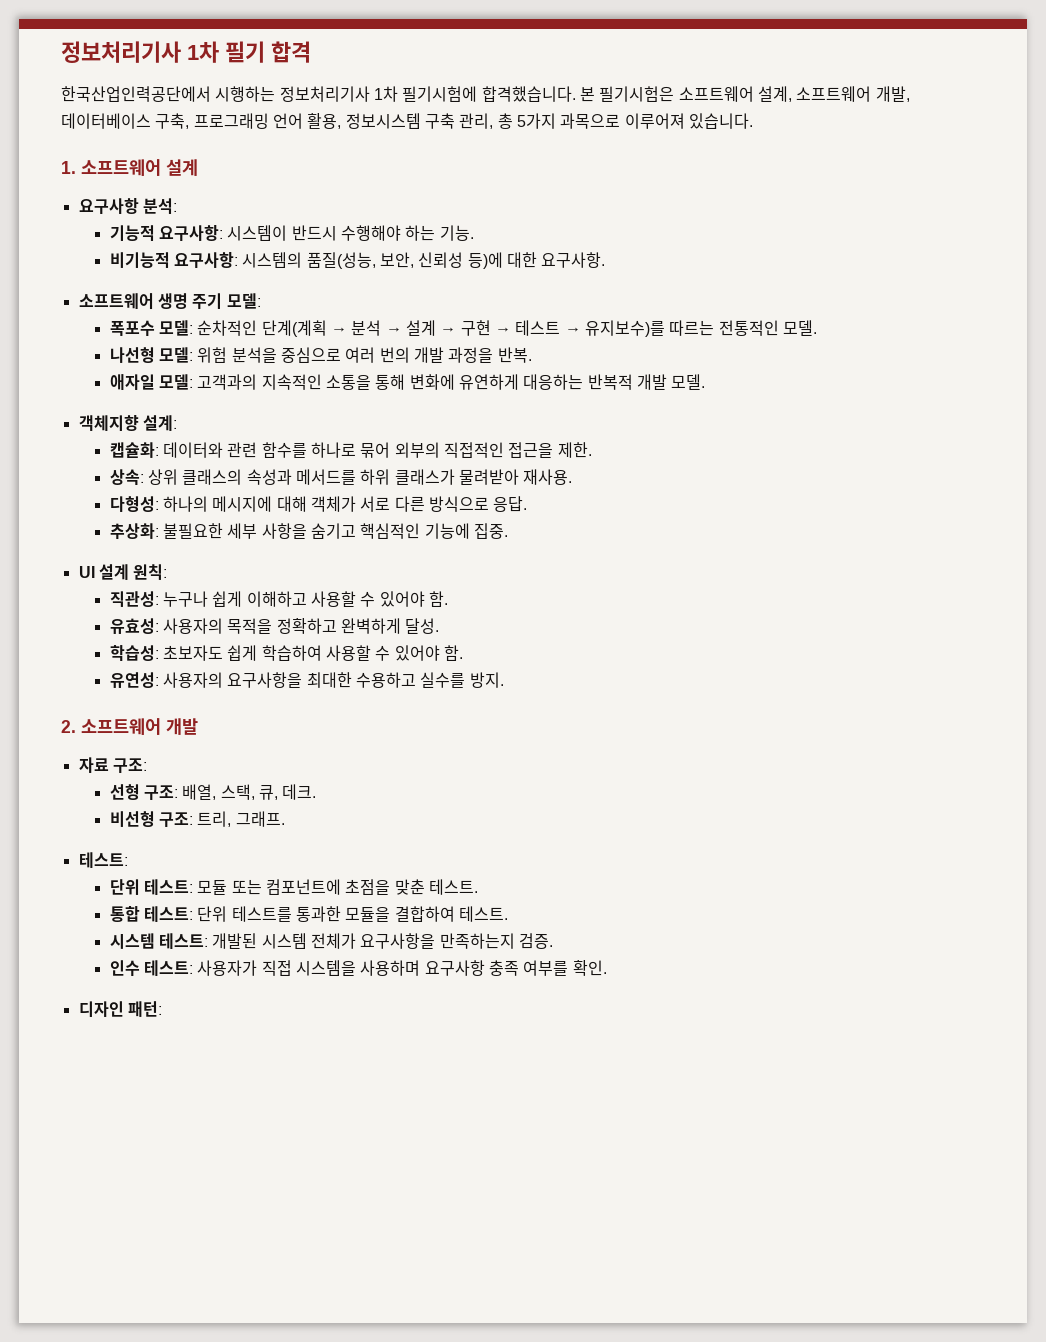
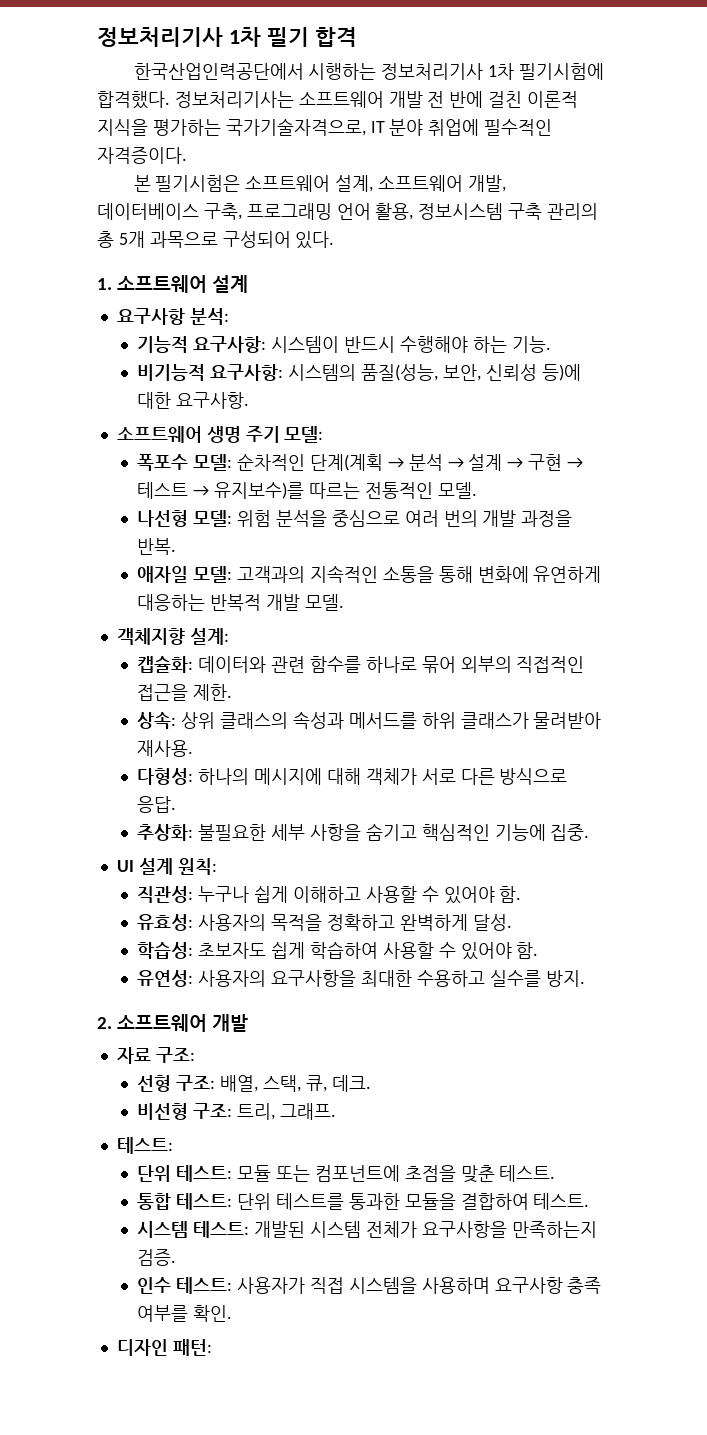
[481,86,576,102] 합격했습니다. -> [97,91,579,109] [97,118,553,136] [97,147,187,164] 합격했다. 정보처리기사는 소프트웨어 개발 전 반에 걸친 이론적 지식을 평가하는 국가기술자격으로, IT 분야 취업에 필수적인 자격증이다. //
[459,113,753,129] 관리, 총 5가지 과목으로 이루어져 있습니다. -> [547,203,599,220] [97,231,335,249] 관리의 총 5개 과목으로 구성되어 있다.

